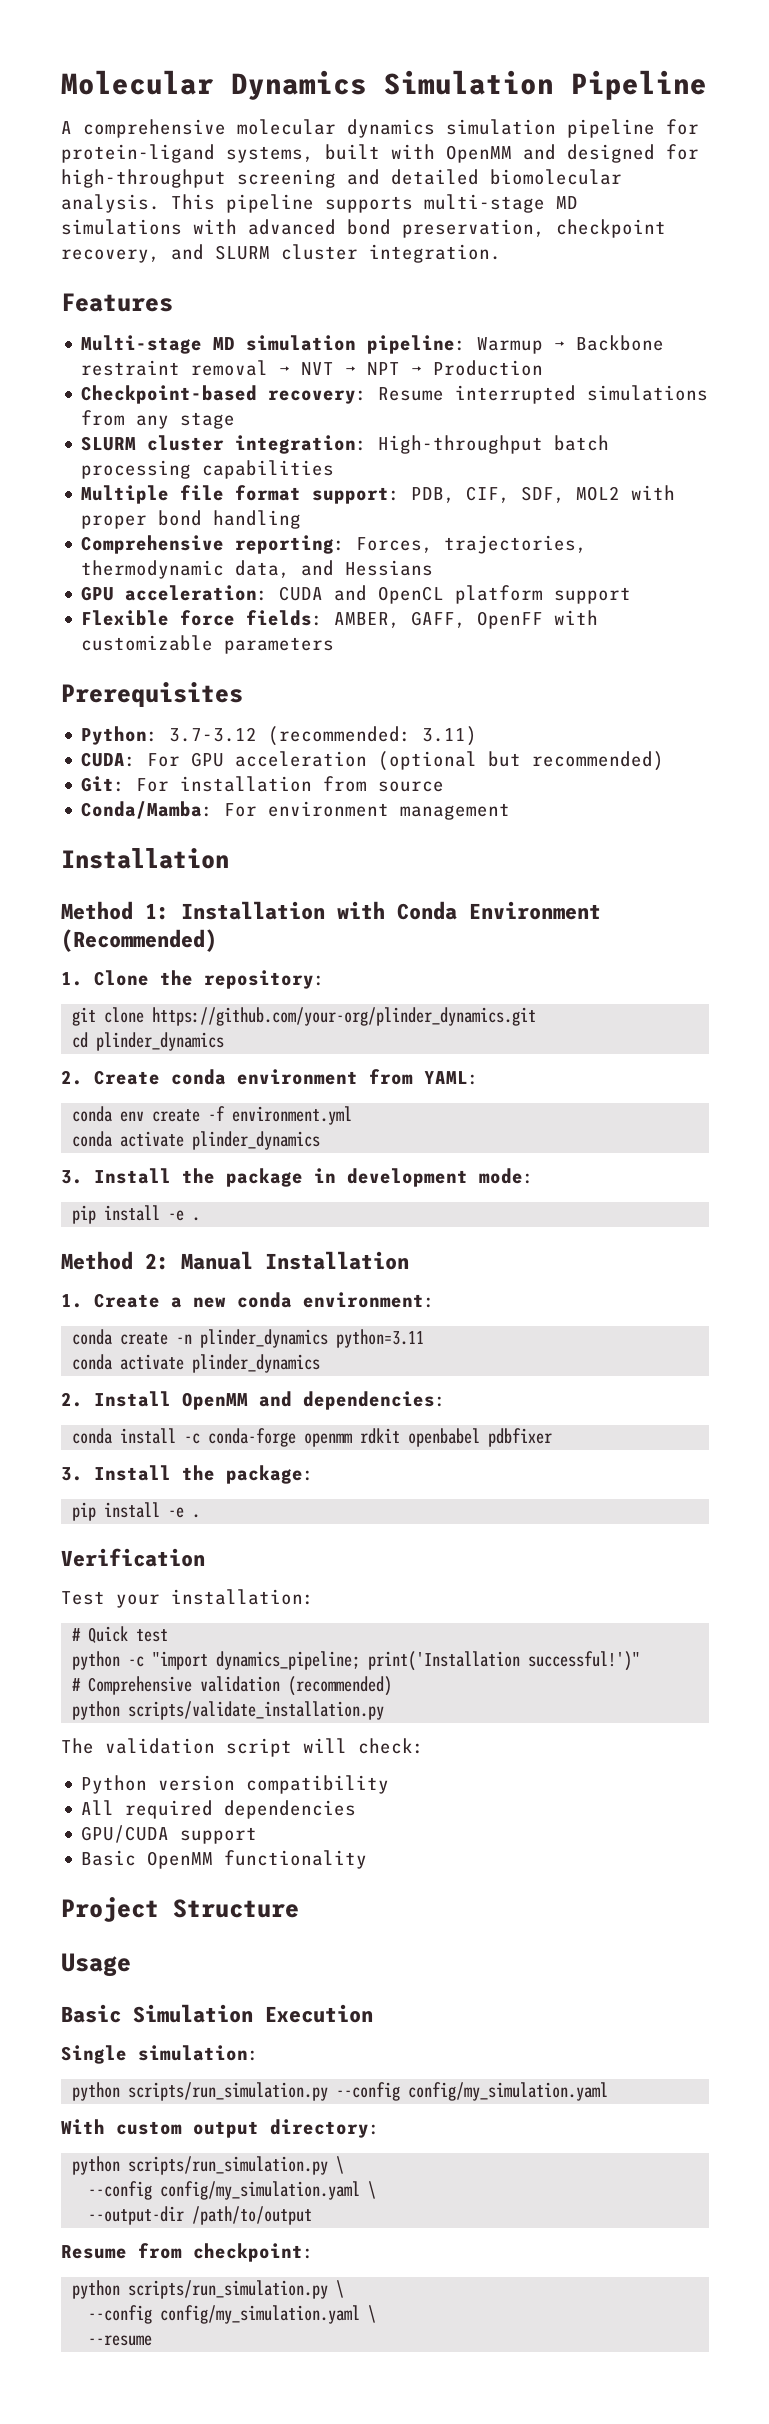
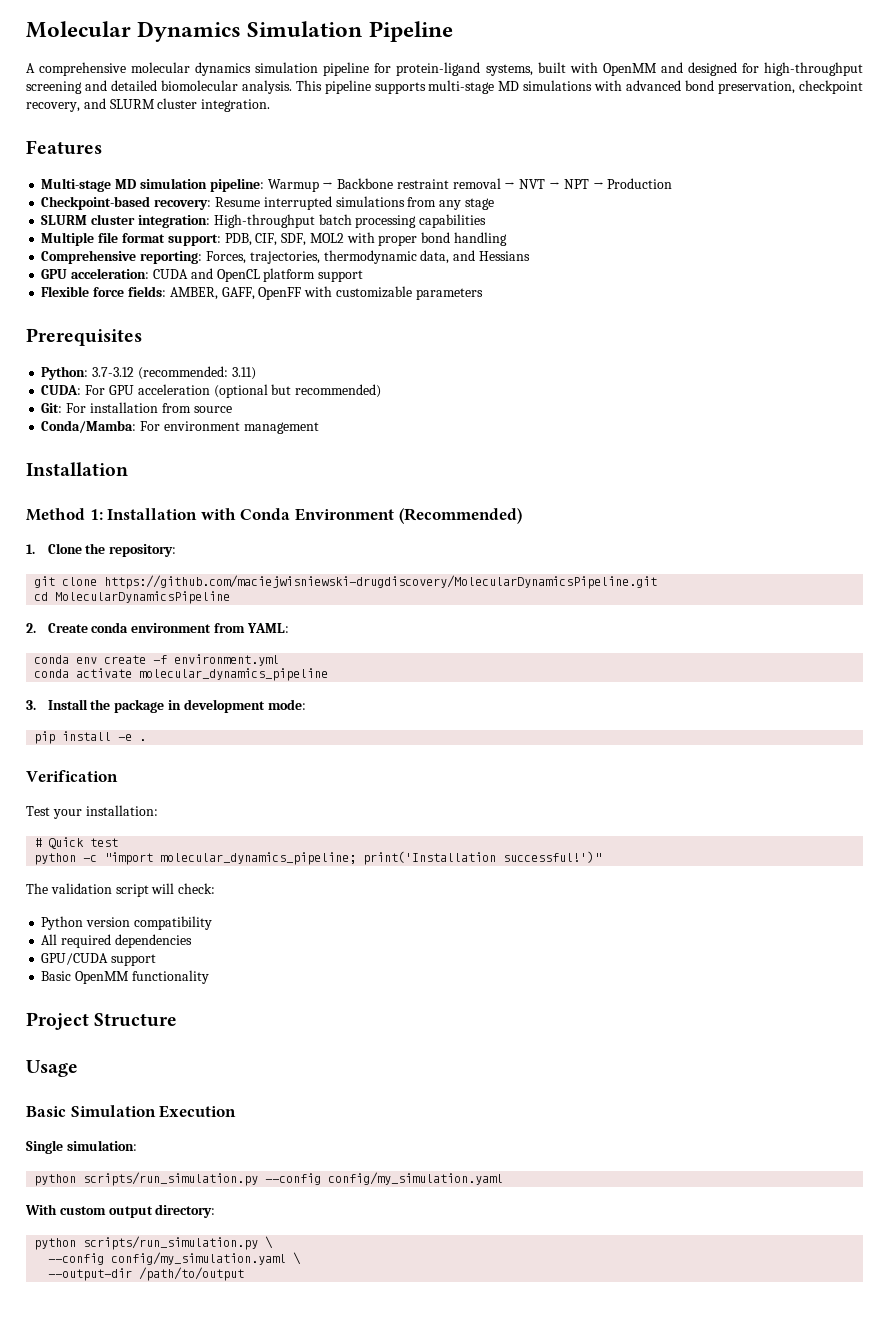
[152,1007,537,1026] https://github.com/your-org/plinder_dynamics.git -> [104,575,658,589] https://github.com/maciejwisniewski-drugdiscovery/MolecularDynamicsPipeline.git
[96,1032,225,1051] plinder_dynamics -> [55,591,231,604] MolecularDynamicsPipeline
[192,1131,321,1150] plinder_dynamics -> [139,668,329,681] molecular_dynamics_pipeline
[61,1251,409,1270] [61,1292,436,1308] [72,1329,425,1348] [72,1354,321,1373] [61,1391,447,1410] [72,1428,553,1447] [61,1465,315,1484] [72,1502,201,1521] // Method 2: Manual Installation // 1. Create a new conda environment: // conda create -n plinder_dynamics python=3.11 // conda activate plinder_dynamics // 2. Install OpenMM and dependencies: // conda install -c conda-forge openmm rdkit openbabel pdbfixer // 3. Install the package: // pip install -e . -> (147, 740) none
[216,1651,361,1670] dynamics_pipeline; -> [160,852,357,865] molecular_dynamics_pipeline;
[72,1676,393,1696] [72,1701,385,1720] // # Comprehensive validation (recommended) // python scripts/validate_installation.py -> (602, 857) none
[61,2243,314,2262] [72,2280,345,2299] [88,2305,377,2324] [88,2335,153,2346] // Resume from checkpoint: // python scripts/run_simulation.py \ // --config config/my_simulation.yaml \ // --resume -> (245, 1274) none

